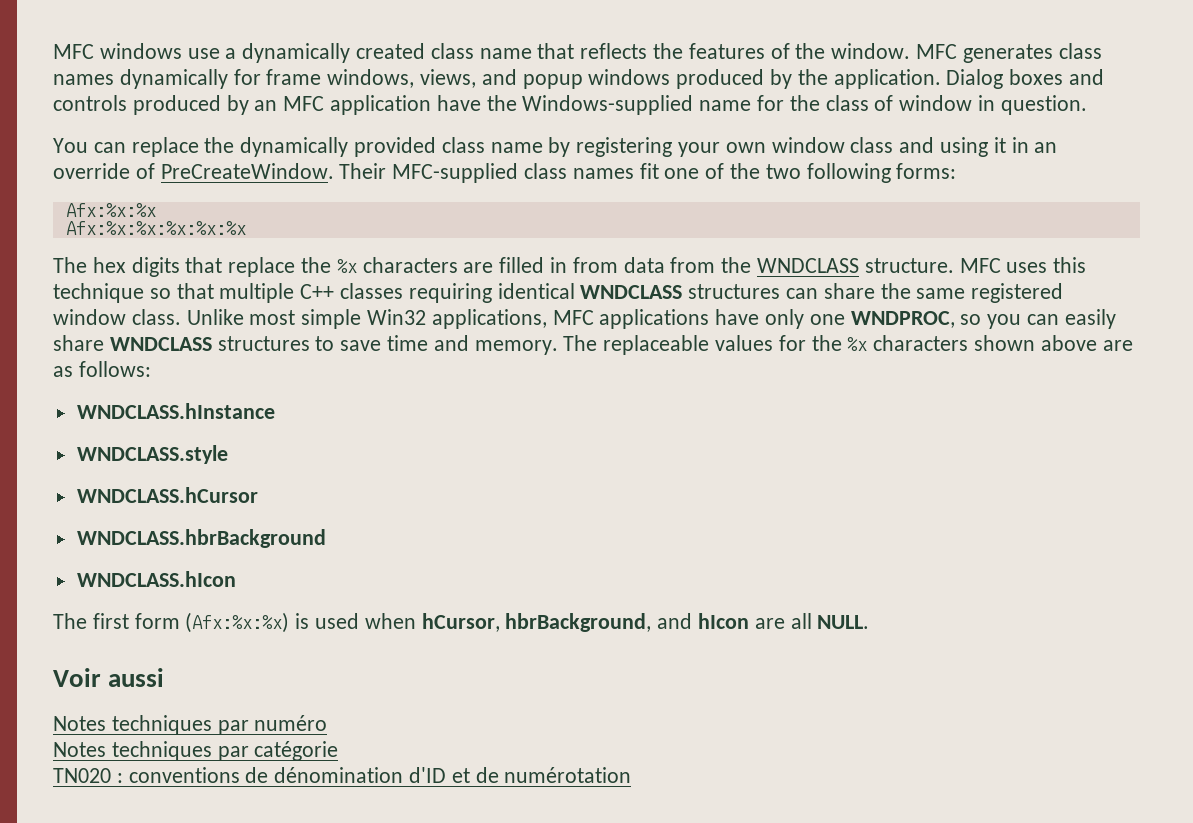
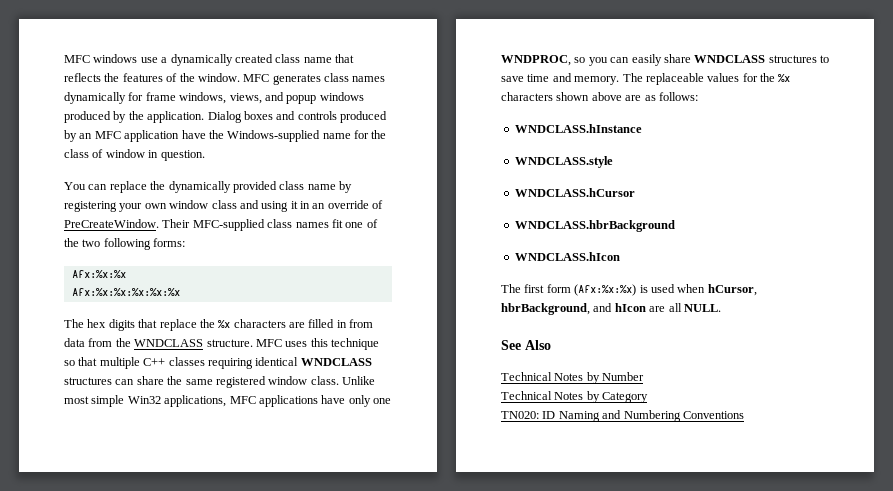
[53,668,165,687] [53,715,328,735] [53,741,339,761] [53,767,632,783] Voir aussi // Notes techniques par numéro // Notes techniques par catégorie // TN020 : conventions de dénomination d'ID et de numérotation -> [501,340,551,350] [501,372,645,384] [501,391,649,403] [501,410,744,422] See Also // Technical Notes by Number // Technical Notes by Category // TN020: ID Naming and Numbering Conventions

